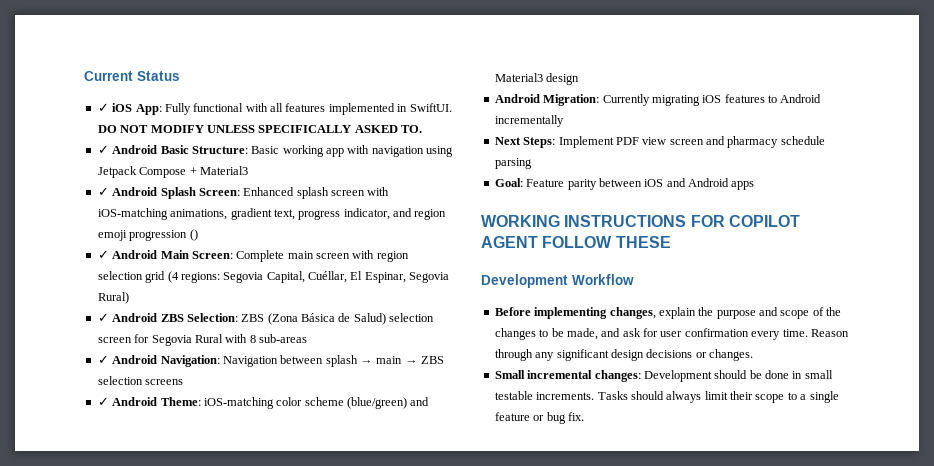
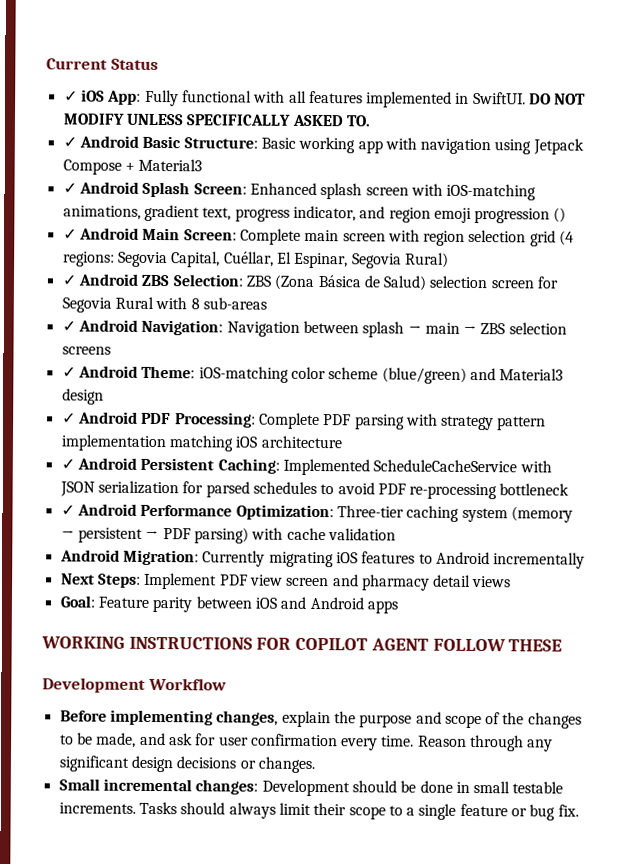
(580, 79) none -> [61,411,547,431] [60,434,342,452] [60,457,552,476] [59,480,570,500] [60,503,573,523] [60,527,396,544] // ✓ Android PDF Processing: Complete PDF parsing with strategy pattern implementation matching iOS architecture // ✓ Android Persistent Caching: Implemented ScheduleCacheService with JSON serialization for parsed schedules to avoid PDF re-processing bottleneck // ✓ Android Performance Optimization: Three-tier caching system (memory → persistent → PDF parsing) with cache validation
[780,136,825,145] [494,158,532,169] schedule parsing -> [433,574,512,588] detail views

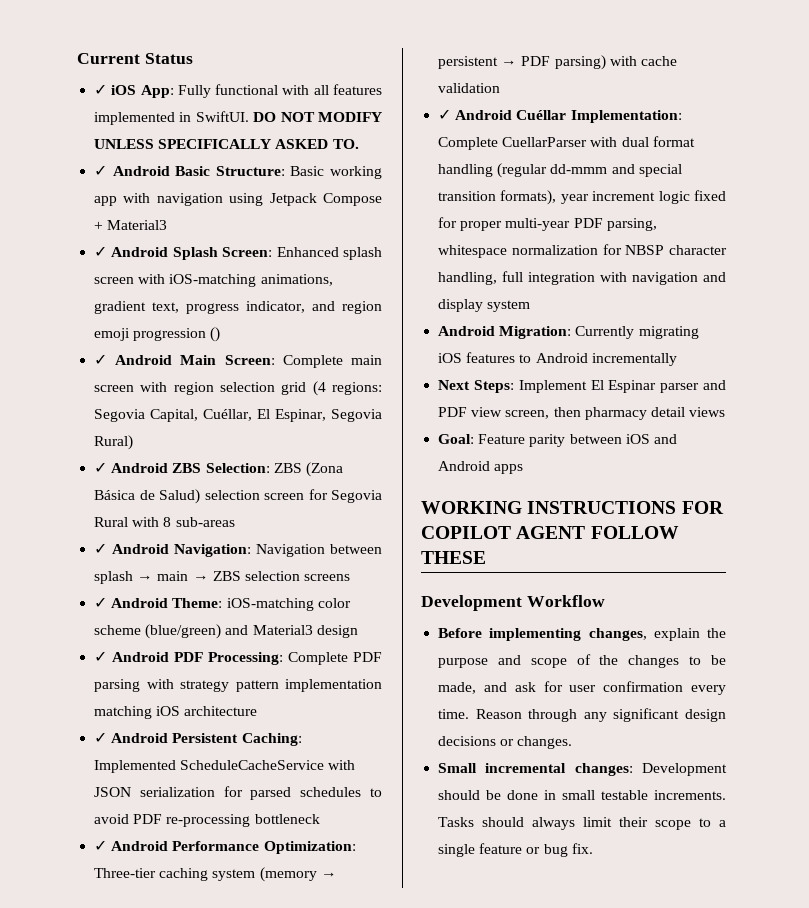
(396, 534) none -> [438,109,682,123] [438,136,695,150] [438,163,682,178] [438,190,726,205] [438,217,657,231] [438,244,727,258] [438,271,726,285] [438,299,531,312] // ✓ Android Cuéllar Implementation: Complete CuellarParser with dual format handling (regular dd-mmm and special transition formats), year increment logic fixed for proper multi-year PDF parsing, whitespace normalization for NBSP character handling, full integration with navigation and display system
[219,574,359,587] PDF view screen and -> [590,380,726,393] [438,407,581,419] El Espinar parser and PDF view screen, then

